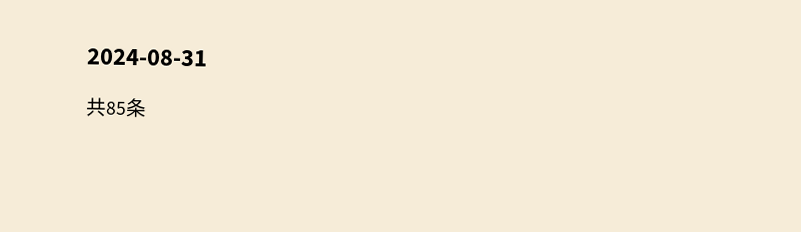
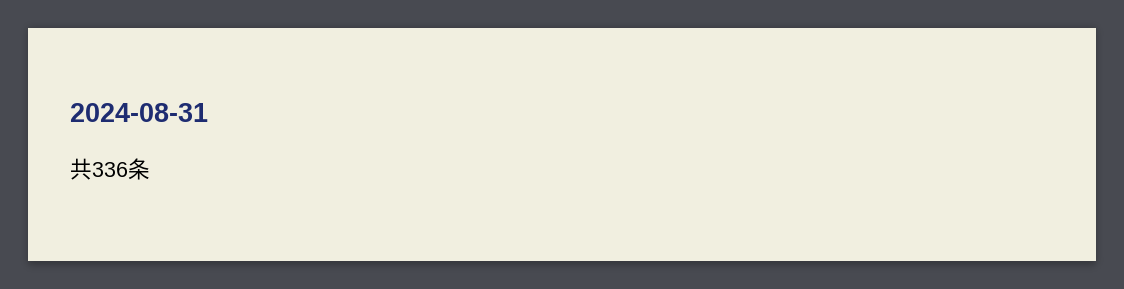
[105,101,127,115] 85 -> [92,162,128,177] 336

